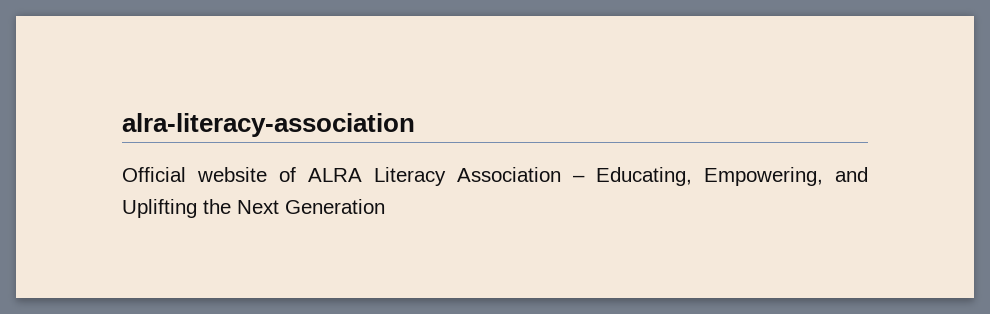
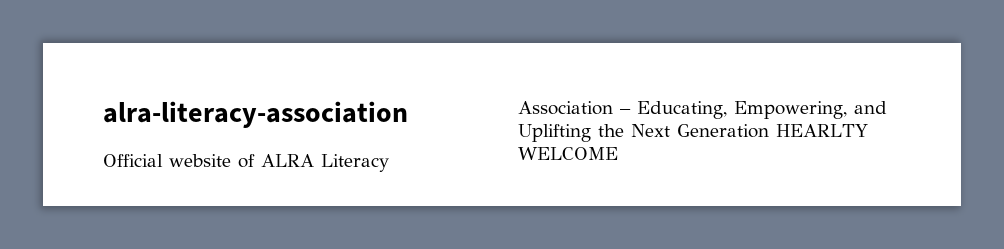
(385, 206) none -> [776,124,868,137] [518,147,618,160] HEARLTY WELCOME

